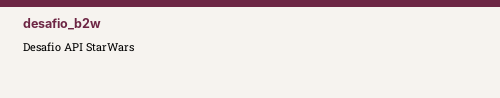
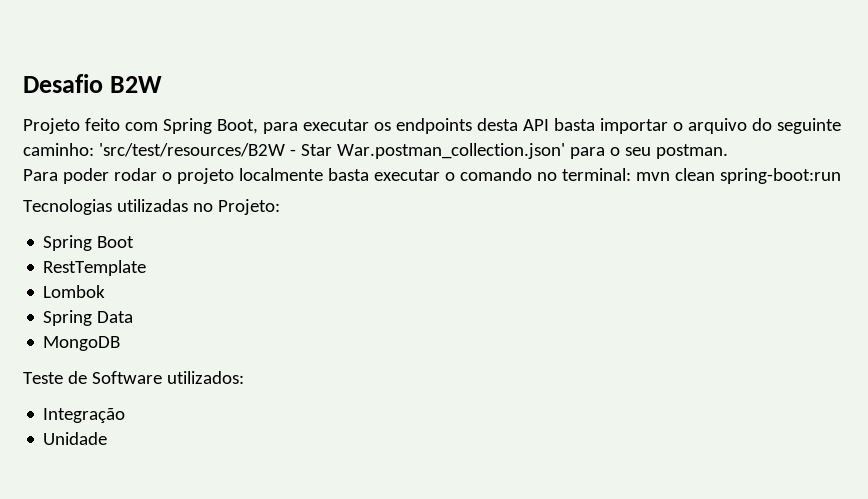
[23,18,101,30] [23,42,134,52] desafio_b2w // Desafio API StarWars -> [23,74,163,93] [23,118,841,134] [23,143,728,159] [23,168,841,184] [23,199,280,215] [43,235,135,251] [43,260,147,276] [43,285,106,298] [43,310,134,326] [43,336,121,351] [23,371,244,384] [43,408,126,423] [43,432,108,445] Desafio B2W // Projeto feito com Spring Boot, para executar os endpoints desta API basta importar o arquivo do seguinte caminho: 'src/test/resources/B2W - Star War.postman_collection.json' para o seu postman. // Para poder rodar o projeto localmente basta executar o comando no terminal: mvn clean spring-boot:run // Tecnologias utilizadas no Projeto: // Spring Boot // RestTemplate // Lombok // Spring Data // MongoDB // Teste de Software utilizados: // Integração // Unidade

